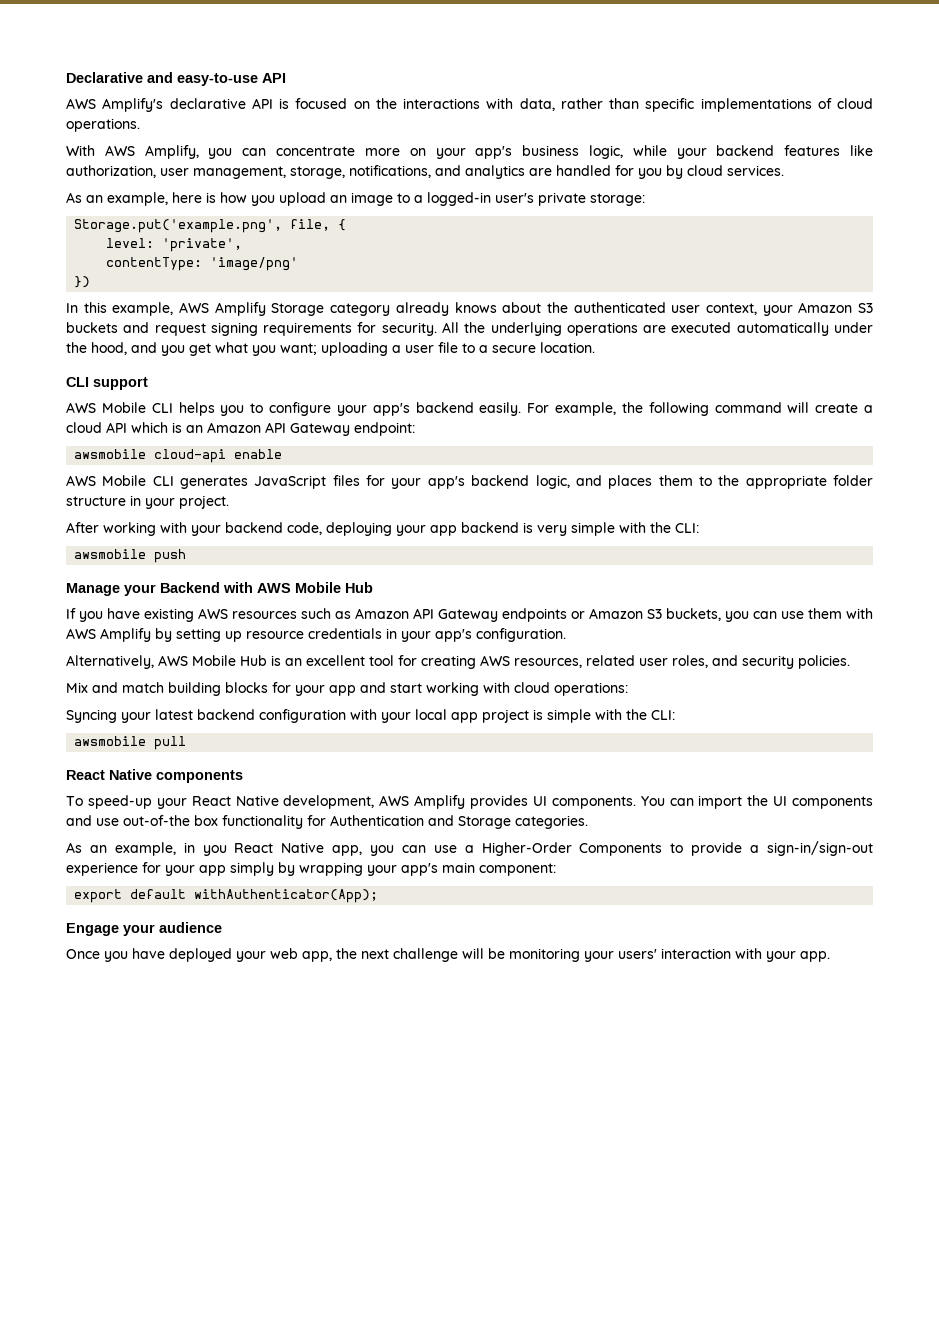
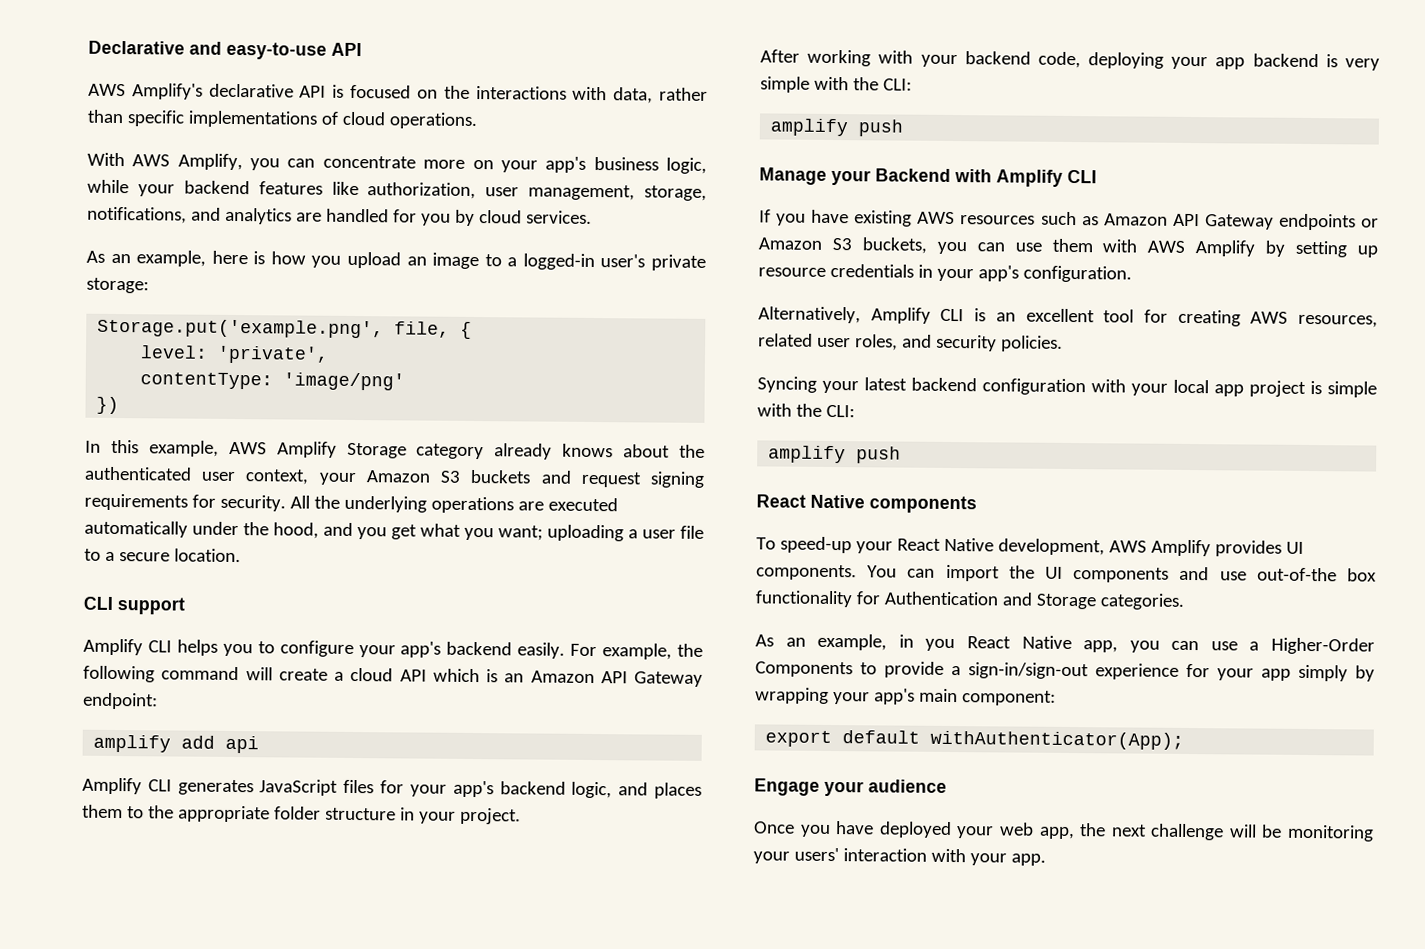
[66,402,146,413] AWS Mobile -> [83,638,143,656] Amplify
[74,449,283,463] [66,475,147,486] awsmobile cloud-api enable // AWS Mobile -> [93,734,260,754] [82,777,142,795] amplify add api // Amplify
[74,549,147,559] awsmobile -> [770,118,849,137] amplify
[257,582,373,593] AWS Mobile Hub -> [996,169,1097,187] Amplify CLI
[158,655,267,666] AWS Mobile Hub -> [870,307,965,324] Amplify CLI
[66,682,628,696] // Mix and match building blocks for your app and start working with cloud operations: -> (1063, 343) none
[74,736,187,750] awsmobile pull -> [768,445,902,464] amplify push

